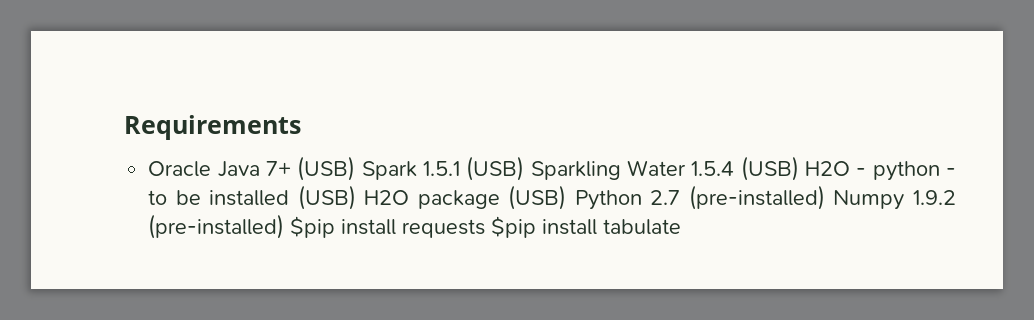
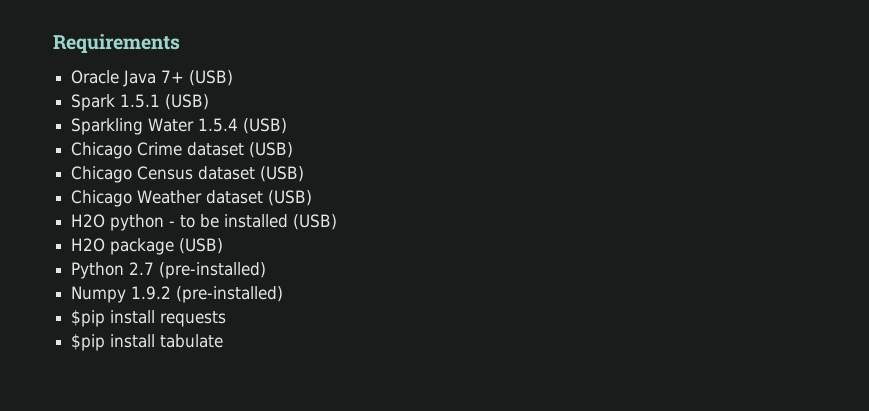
(356, 168) none -> (234, 78) //
(525, 168) none -> (210, 102) //
[804,161,867,176] H2O - -> [71,142,294,159] [71,166,305,183] [71,190,313,207] [71,214,106,228] // Chicago Crime dataset (USB) // Chicago Census dataset (USB) // Chicago Weather dataset (USB) // H2O
(356, 197) none -> (338, 222) //
(567, 197) none -> (224, 246) //
(825, 197) none -> (267, 270) //
(285, 226) none -> (284, 294) //
(486, 228) none -> (227, 319) //

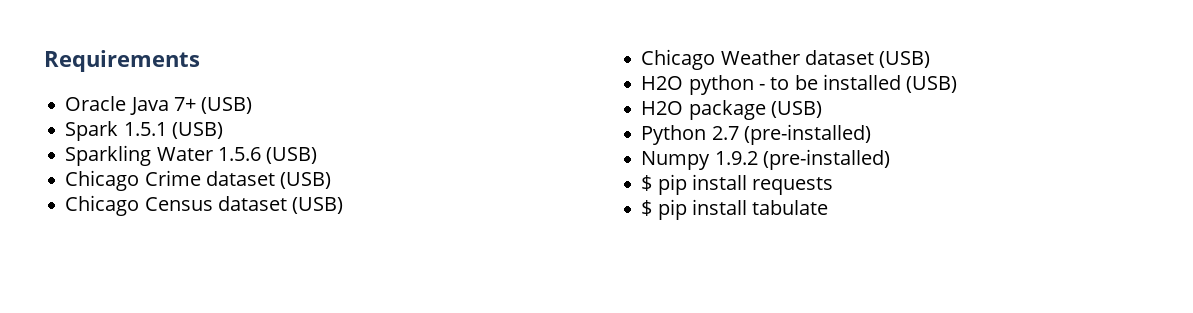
[198,118,239,132] 1.5.4 -> [217,147,261,161] 1.5.6
[71,310,106,327] $pip -> [641,174,687,195] $ pip
[71,334,106,351] $pip -> [641,199,687,220] $ pip

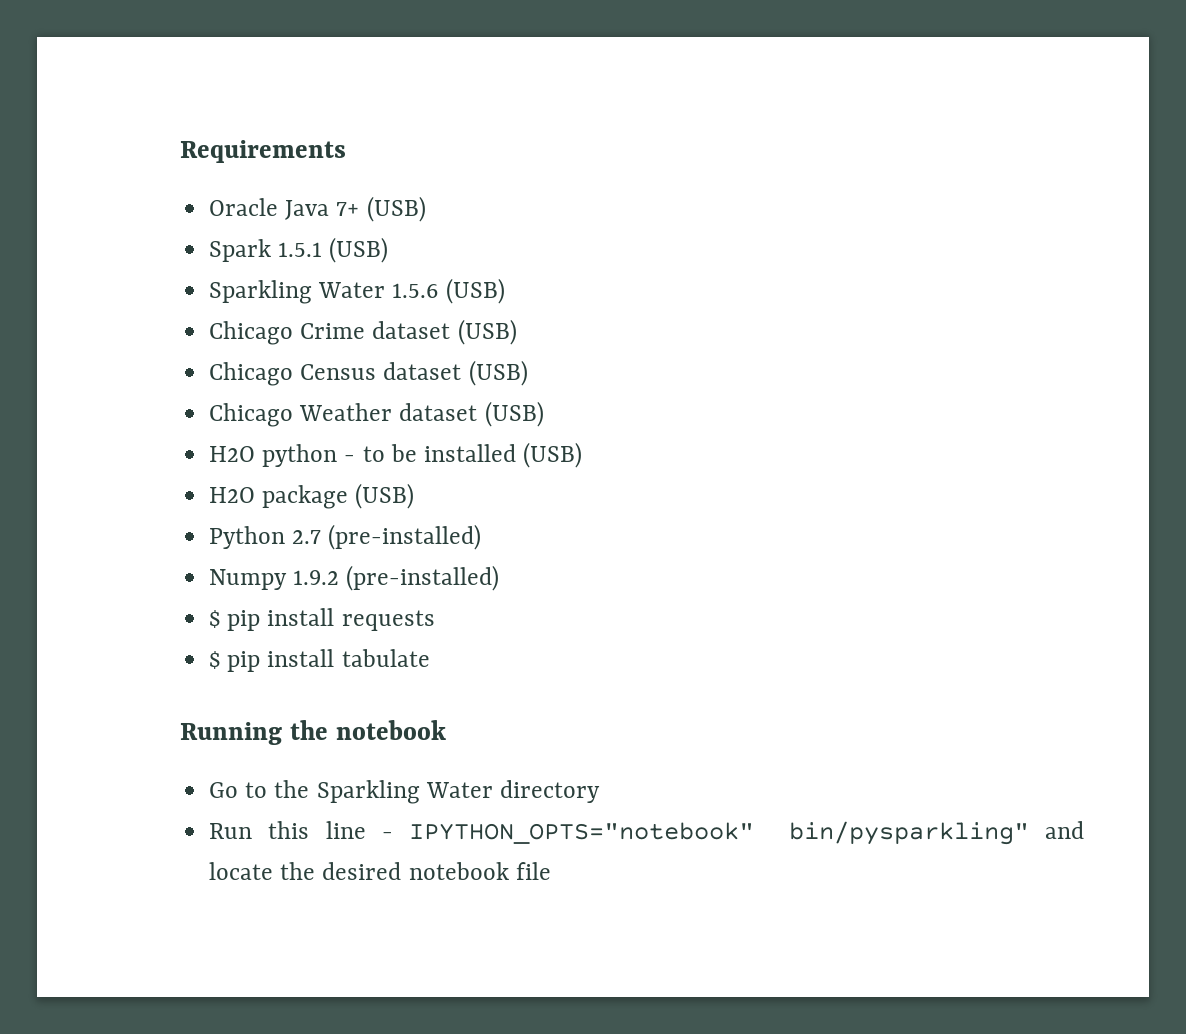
(829, 207) none -> [180,720,446,745] [209,780,600,804] [209,821,1084,845] [209,862,551,880] // Running the notebook // Go to the Sparkling Water directory // Run this line - IPYTHON_OPTS="notebook" bin/pysparkling" and locate the desired notebook file

